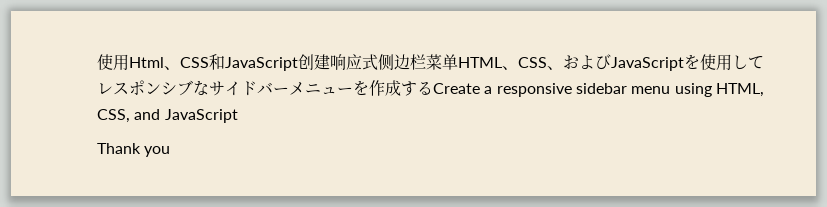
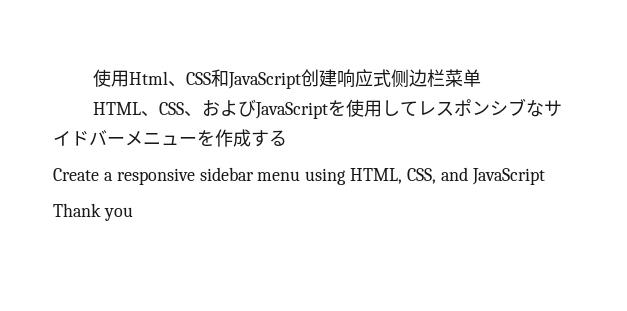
(458, 62) none -> (482, 78) //
(433, 88) none -> (287, 138) //

